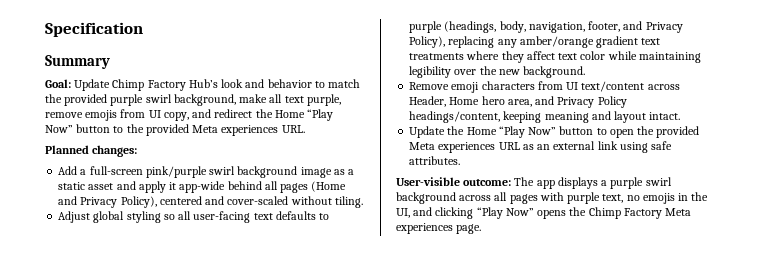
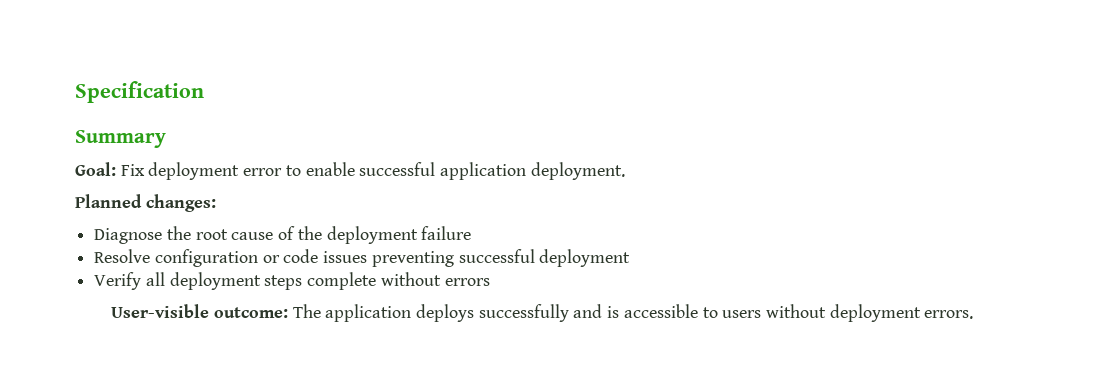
[74,79,361,91] [45,94,341,106] [45,109,334,121] [45,124,305,136] [45,145,138,157] [58,166,355,178] [58,181,347,193] [58,196,363,208] [58,211,330,223] [409,21,683,33] [409,36,661,48] [409,51,701,63] [409,66,586,78] [409,81,680,93] [409,96,627,108] [409,111,681,123] [409,126,700,138] [409,141,673,153] [409,156,461,165] [396,177,672,189] [396,192,709,204] [396,207,692,219] [396,223,482,234] Update Chimp Factory Hub’s look and behavior to match the provided purple swirl background, make all text purple, remove emojis from UI copy, and redirect the Home “Play Now” button to the provided Meta experiences URL. // Planned changes: // Add a full-screen pink/purple swirl background image as a static asset and apply it app-wide behind all pages (Home and Privacy Policy), centered and cover-scaled without tiling. // Adjust global styling so all user-facing text defaults to purple (headings, body, navigation, footer, and Privacy Policy), replacing any amber/orange gradient text treatments where they affect text color while maintaining legibility over the new background. // Remove emoji characters from UI text/content across Header, Home hero area, and Privacy Policy headings/content, keeping meaning and layout intact. // Update the Home “Play Now” button to open the provided Meta experiences URL as an external link using safe attributes. // User-visible outcome: The app displays a purple swirl background across all pages with purple text, no emojis in the UI, and clicking “Play Now” opens the Chimp Factory Meta experiences page. -> [120,162,625,180] [75,194,216,212] [94,226,472,244] [94,249,631,267] [94,272,490,290] [111,304,974,322] Fix deployment error to enable successful application deployment. // Planned changes: // Diagnose the root cause of the deployment failure // Resolve configuration or code issues preventing successful deployment // Verify all deployment steps complete without errors // User-visible outcome: The application deploys successfully and is accessible to users without deployment errors.

